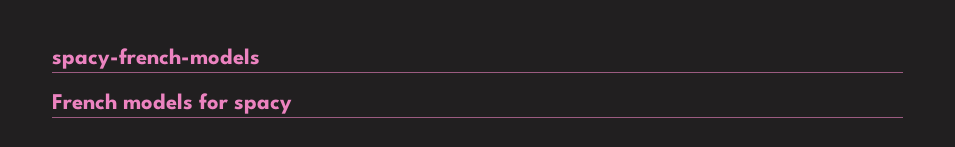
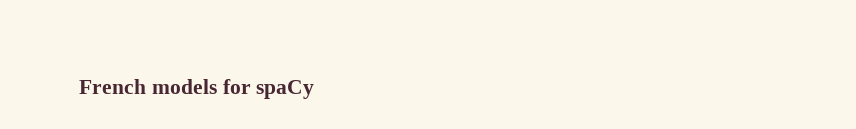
[52,48,260,69] spacy-french-models // -> (79, 86) none
[234,99,293,114] spacy -> [256,80,315,99] spaCy

